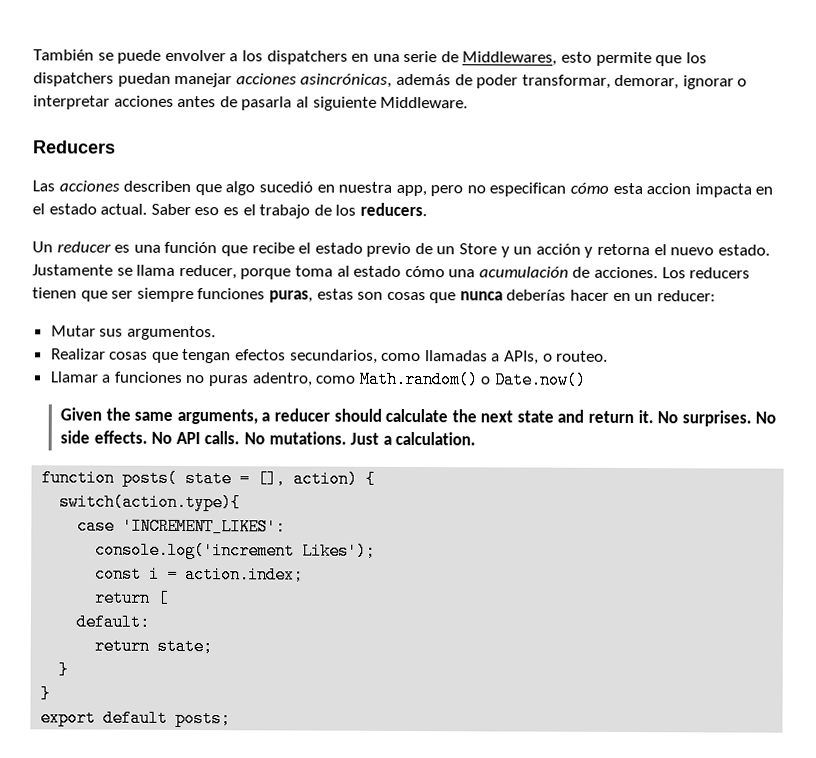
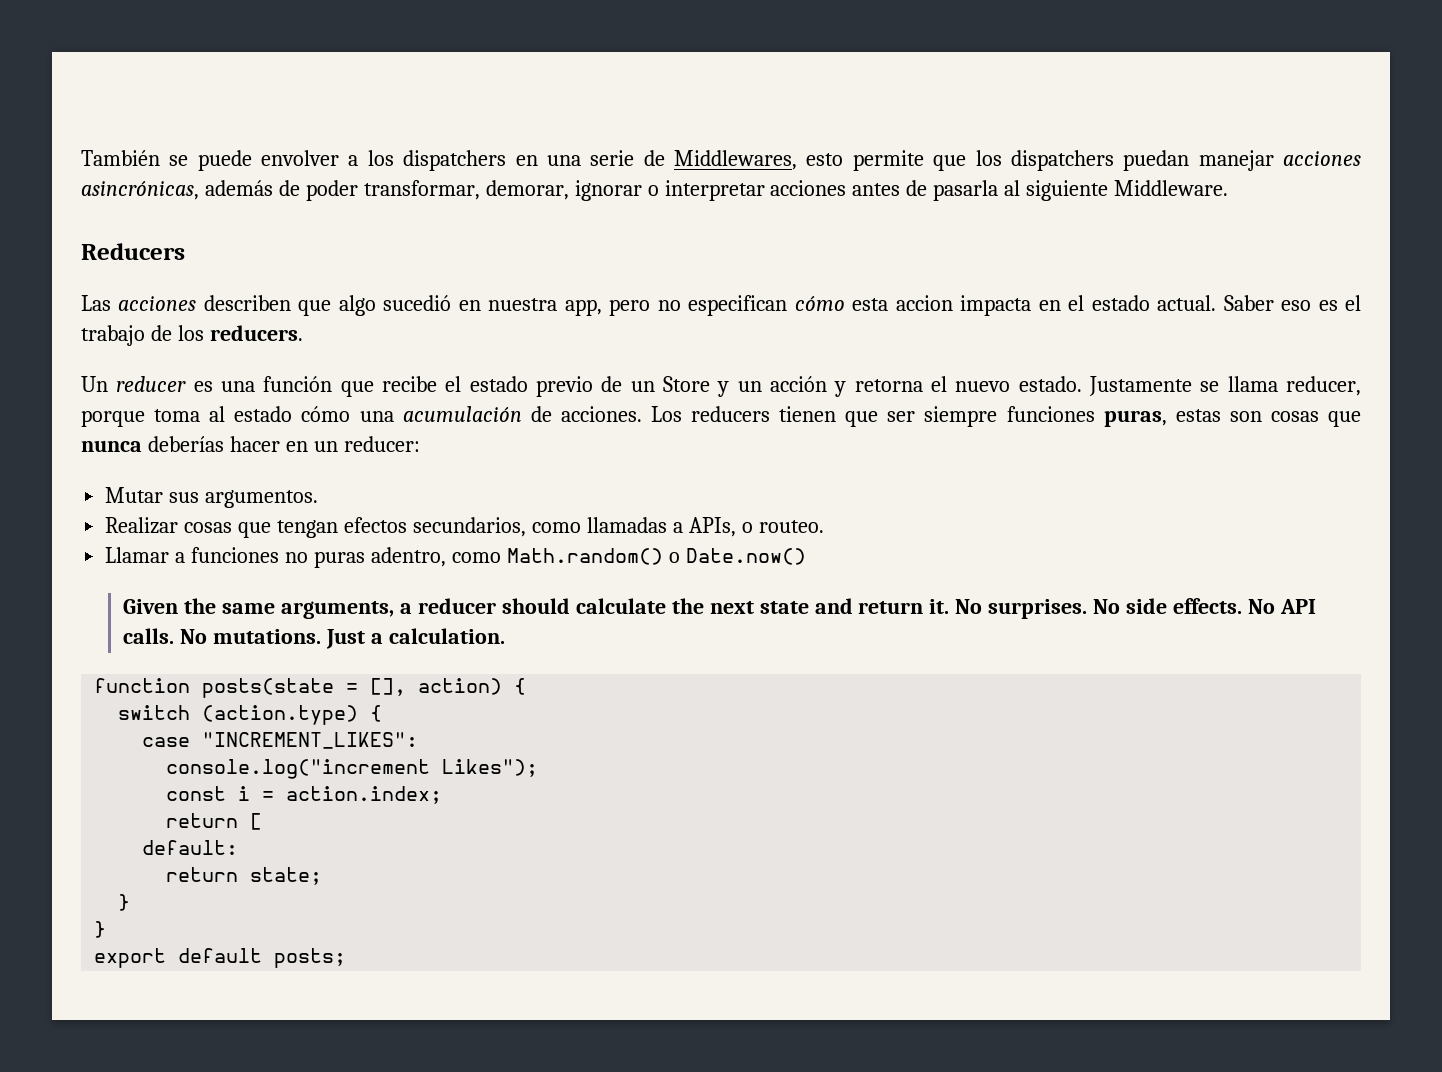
[122,469,233,488] posts( state -> [202,678,335,698] posts(state
[59,493,242,512] [77,517,287,536] [95,541,377,560] switch(action.type){ // case 'INCREMENT_LIKES': // console.log('increment Likes'); -> [118,705,383,725] [142,732,419,749] [166,759,539,779] switch (action.type) { // case "INCREMENT_LIKES": // console.log("increment Likes");

